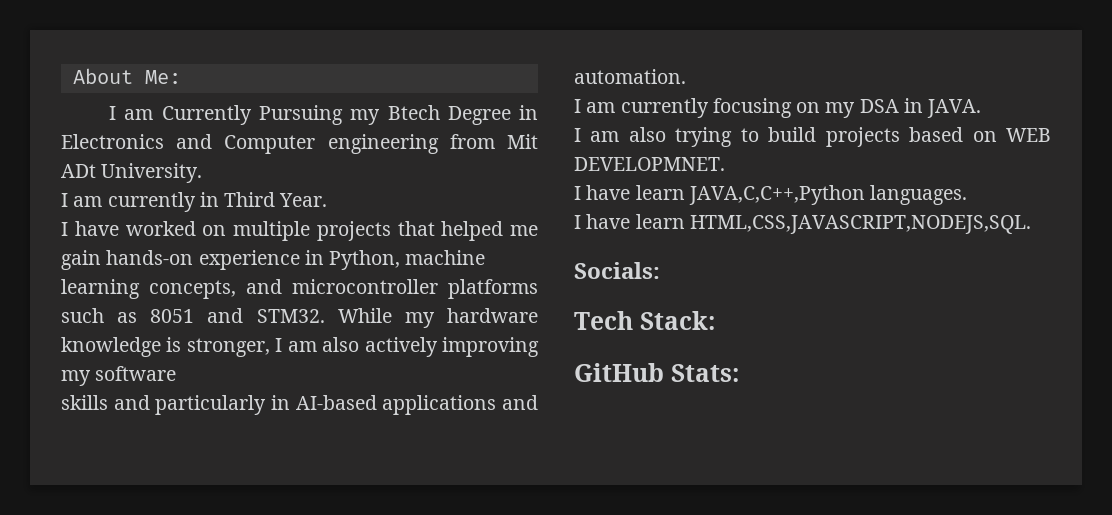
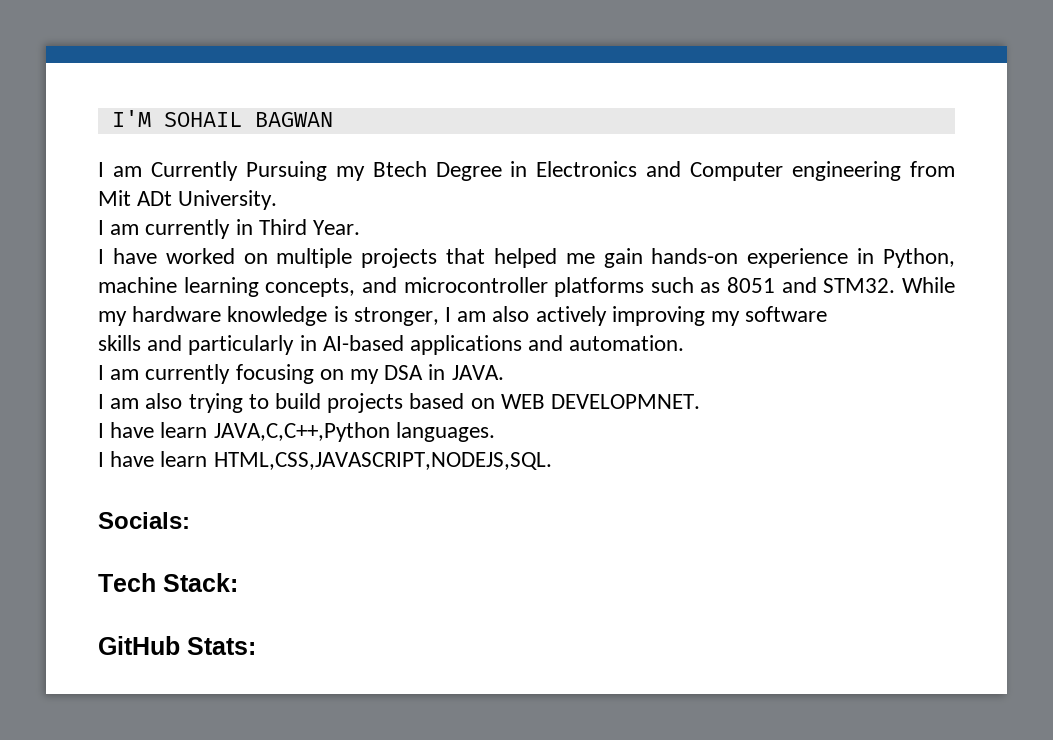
[72,68,181,84] About Me: -> [111,110,333,127] I'M SOHAIL BAGWAN

